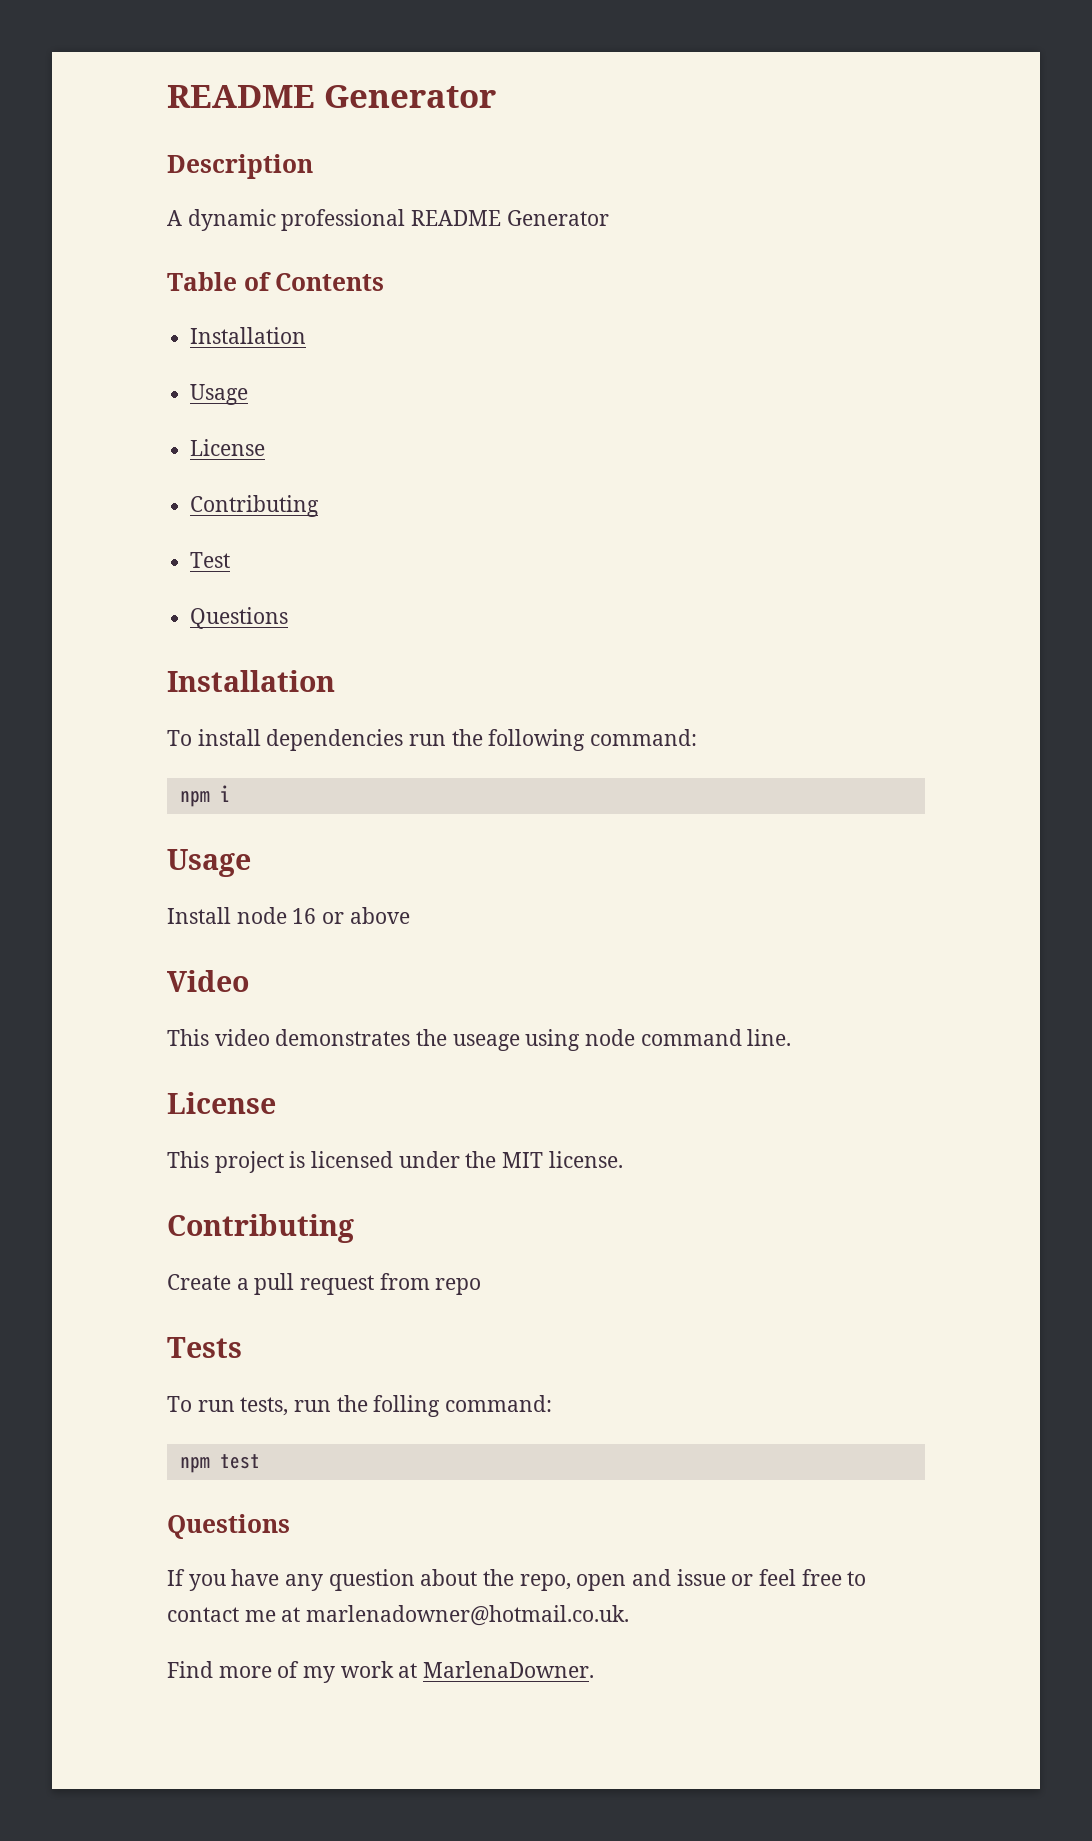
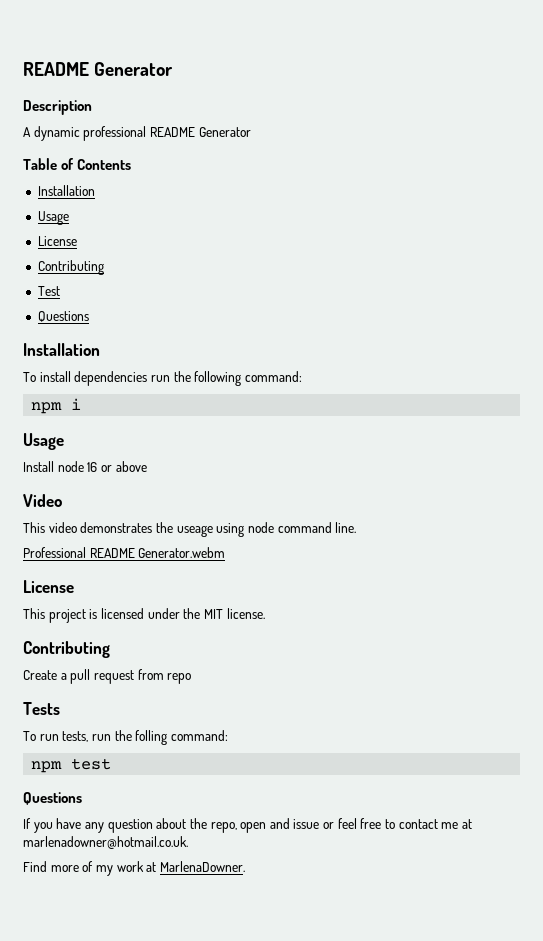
(792, 1037) none -> [23,547,226,558] // Professional README Generator.webm

